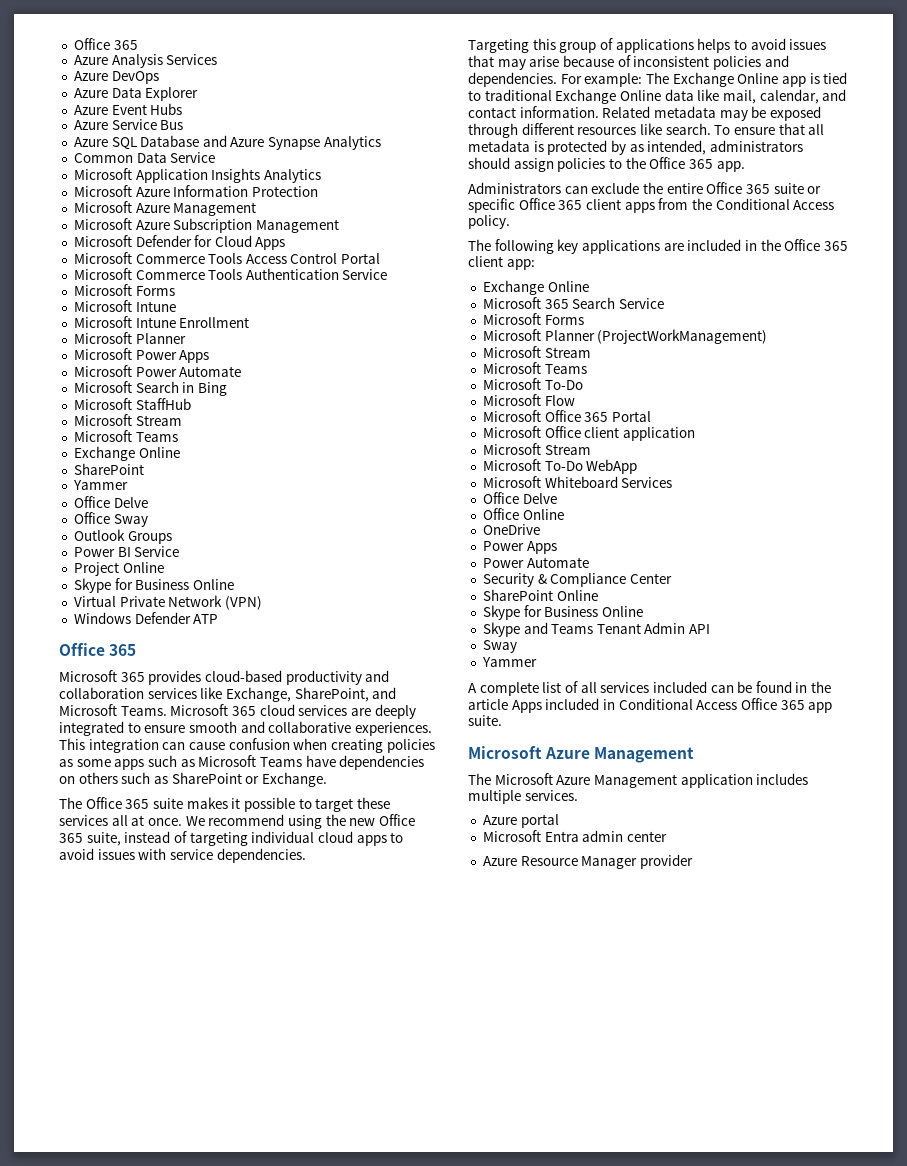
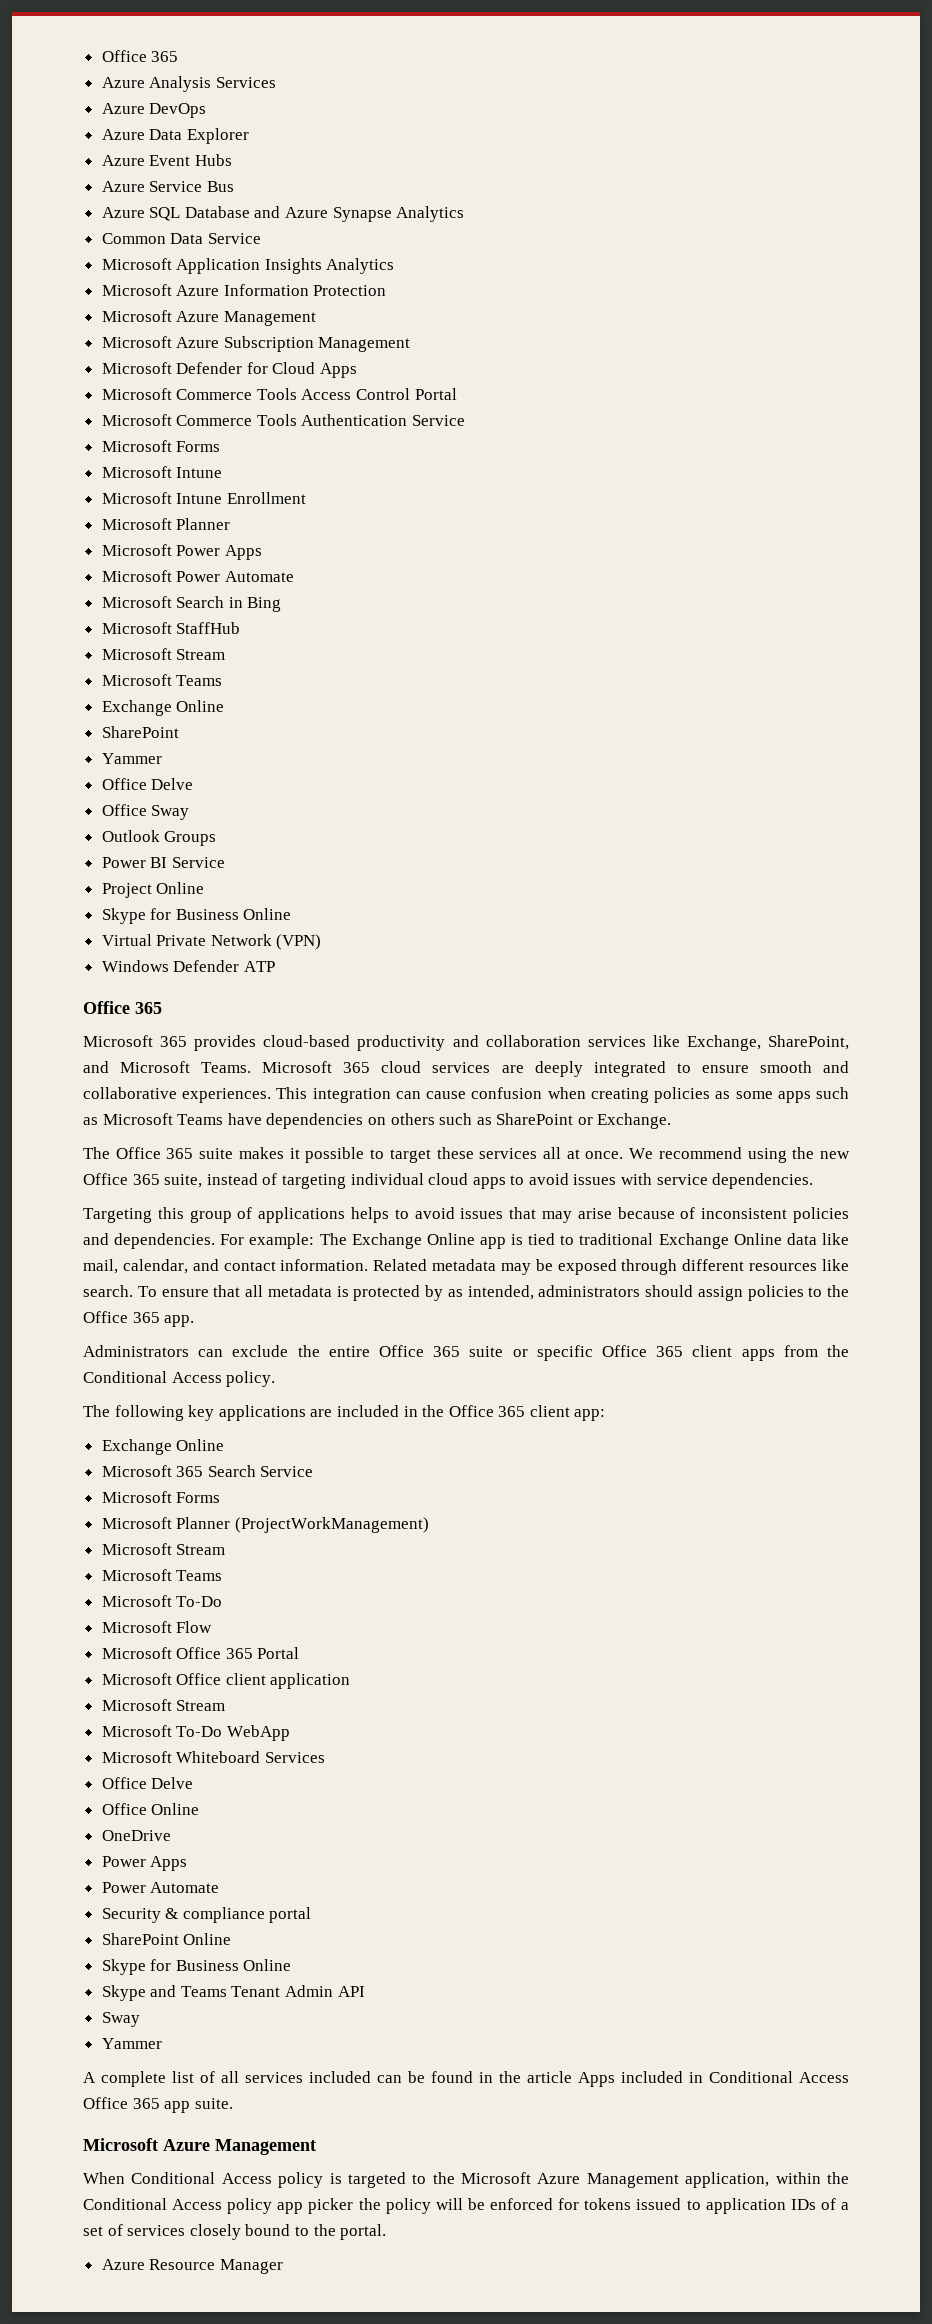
[550,573,672,587] Compliance Center -> [182,1907,312,1923] compliance portal
[468,773,809,788] [468,790,578,804] [482,814,559,828] [482,830,667,842] The Microsoft Azure Management application includes multiple services. // Azure portal // Microsoft Entra admin center -> [83,2172,849,2188] [83,2198,850,2214] [83,2224,387,2240] When Conditional Access policy is targeted to the Microsoft Azure Management application, within the Conditional Access policy app picker the policy will be enforced for tokens issued to application IDs of a set of services closely bound to the portal.
[639,854,693,869] provider -> (283, 2266) none

